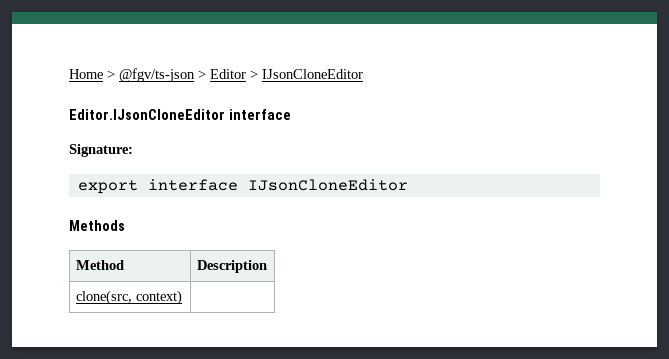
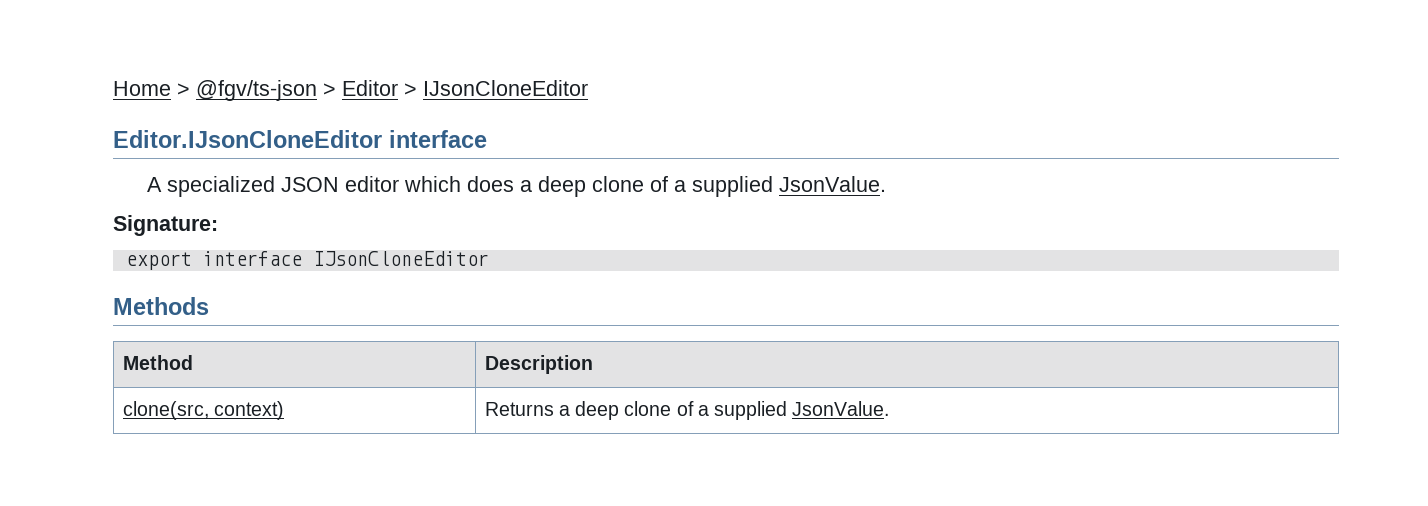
(291, 114) none -> [146,176,886,197] // A specialized JSON editor which does a deep clone of a supplied JsonValue.
(182, 297) none -> [484,401,890,420] Returns a deep clone of a supplied JsonValue.

